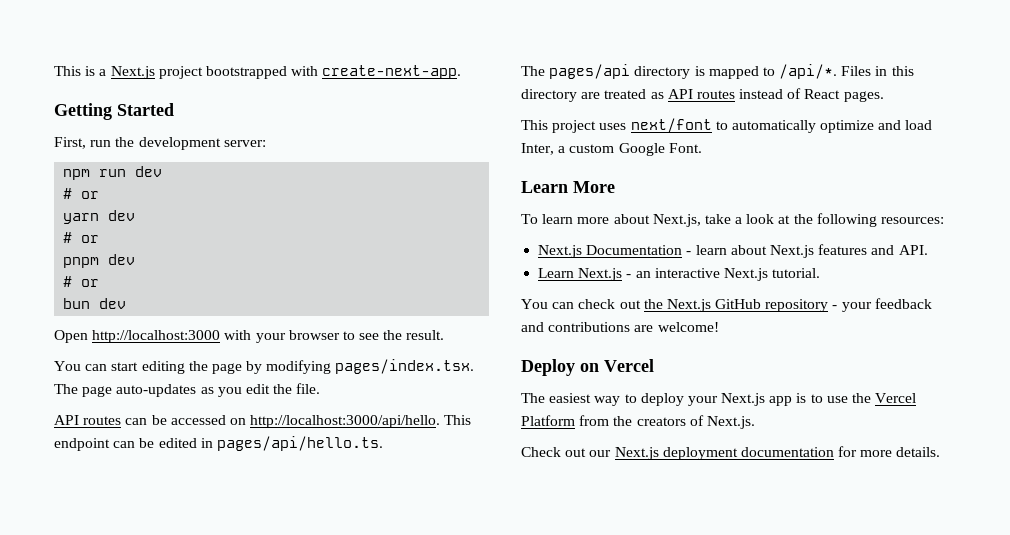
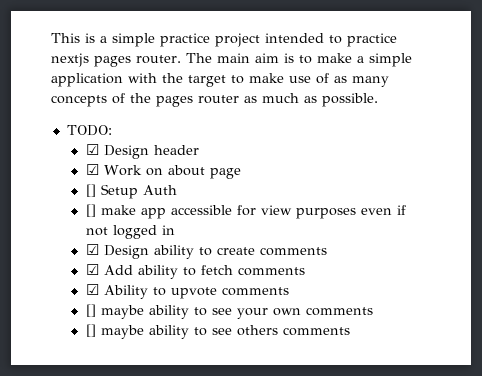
[110,65,462,79] [54,103,174,120] [54,137,266,150] [63,166,163,180] [63,188,100,199] [63,210,136,224] [63,232,100,243] [63,254,136,268] [63,276,100,287] [63,298,127,309] [54,330,445,343] [54,359,475,374] [54,383,321,397] [54,415,472,428] [54,436,383,451] [521,64,914,79] [521,88,884,102] [521,118,933,133] [521,143,702,156] [521,181,615,193] [521,213,945,227] [538,244,928,258] [538,268,821,281] [521,298,932,312] [521,322,719,332] [521,359,654,376] [521,393,917,406] [521,415,755,429] [521,446,941,460] Next.js project bootstrapped with create-next-app. // Getting Started // First, run the development server: // npm run dev // # or // yarn dev // # or // pnpm dev // # or // bun dev // Open http://localhost:3000 with your browser to see the result. // You can start editing the page by modifying pages/index.tsx. The page auto-updates as you edit the file. // API routes can be accessed on http://localhost:3000/api/hello. This endpoint can be edited in pages/api/hello.ts. // The pages/api directory is mapped to /api/*. Files in this directory are treated as API routes instead of React pages. // This project uses next/font to automatically optimize and load Inter, a custom Google Font. // Learn More // To learn more about Next.js, take a look at the following resources: // Next.js Documentation - learn about Next.js features and API. // Learn Next.js - an interactive Next.js tutorial. // You can check out the Next.js GitHub repository - your feedback and contributions are welcome! // Deploy on Vercel // The easiest way to deploy your Next.js app is to use the Vercel Platform from the creators of Next.js. // Check out our Next.js deployment documentation for more details. -> [112,33,397,47] [51,53,412,67] [51,73,389,87] [51,93,378,107] [66,125,112,136] [85,144,199,159] [85,164,241,179] [85,184,177,199] [85,204,406,219] [85,225,175,239] [85,244,327,259] [85,264,305,279] [85,284,289,299] [85,304,373,319] [85,324,350,339] simple practice project intended to practice nextjs pages router. The main aim is to make a simple application with the target to make use of as many concepts of the pages router as much as possible. // TODO: // ☑ Design header // ☑ Work on about page // [] Setup Auth // [] make app accessible for view purposes even if not logged in // ☑ Design ability to create comments // ☑ Add ability to fetch comments // ☑ Ability to upvote comments // [] maybe ability to see your own comments // [] maybe ability to see others comments

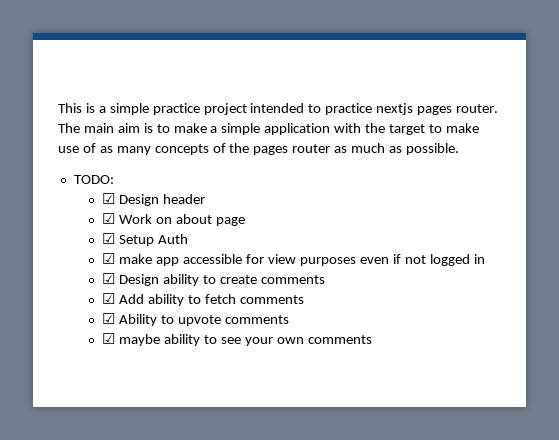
[85,184,96,197] [] -> [102,233,116,244] ☑
[85,204,96,217] [] -> [102,253,116,264] ☑
[85,304,96,317] [] -> [102,333,116,344] ☑
[85,324,350,339] // [] maybe ability to see others comments -> (372, 339) none

